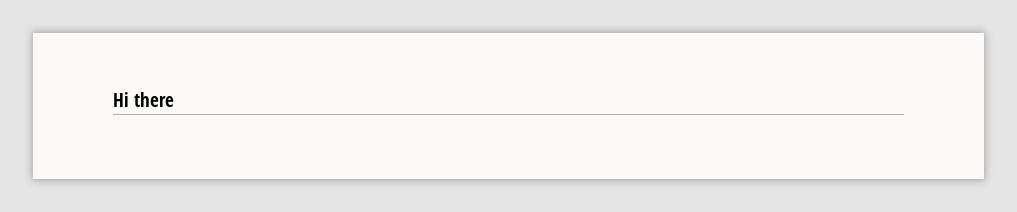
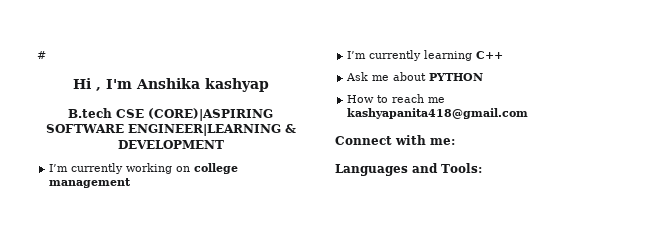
[113,92,175,107] Hi there -> [37,51,46,59] [72,78,269,92] [68,108,273,121] [45,124,296,136] [117,140,224,149] [49,163,239,174] [49,178,132,188] [347,50,504,61] [346,72,484,81] [347,94,446,103] [347,108,529,119] [335,135,455,145] [335,163,482,176] # // Hi , I'm Anshika kashyap // B.tech CSE (CORE)|ASPIRING SOFTWARE ENGINEER|LEARNING & DEVELOPMENT // I’m currently working on college management // I’m currently learning C++ // Ask me about PYTHON // How to reach me kashyapanita418@gmail.com // Connect with me: // Languages and Tools:

